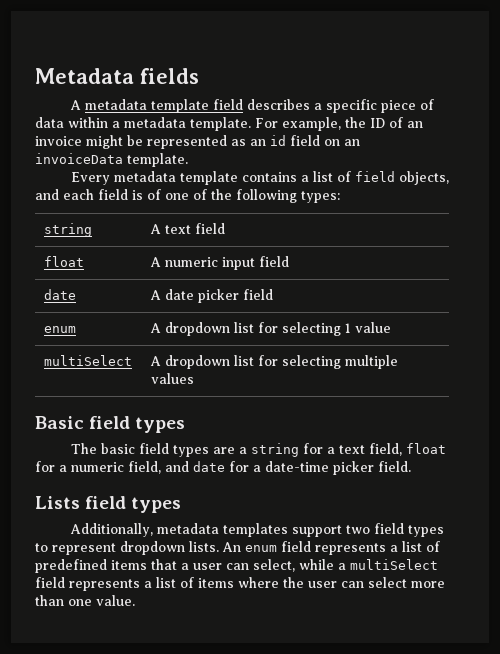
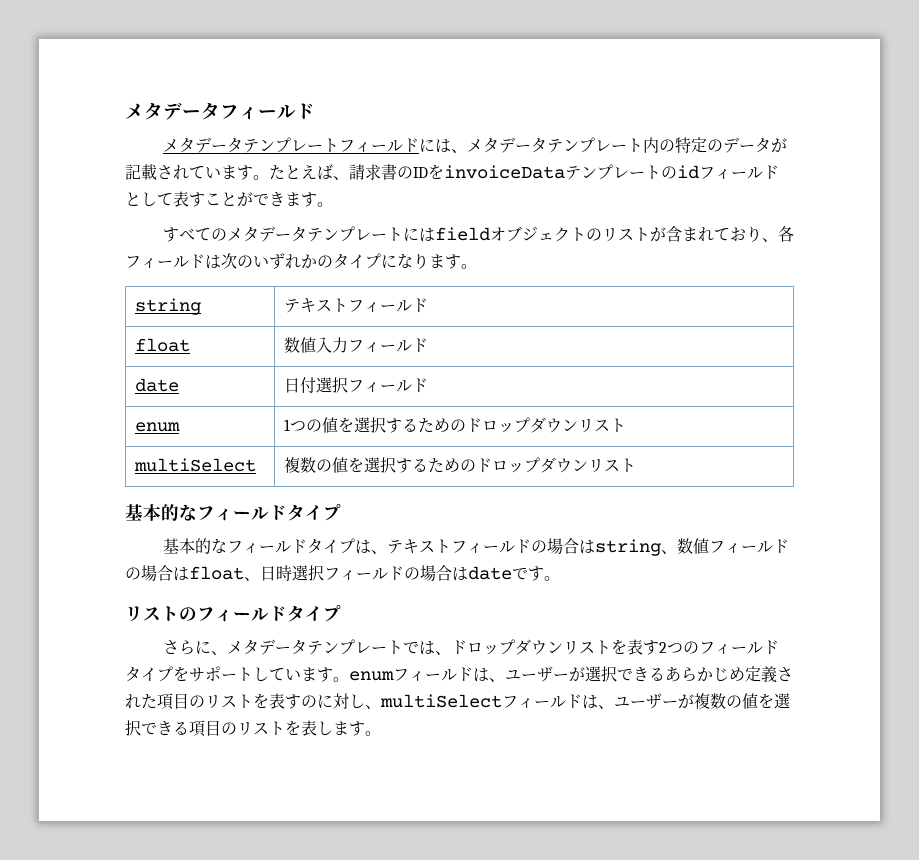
[35,68,199,84] [69,99,434,113] [35,117,423,131] [35,135,360,149] [35,153,188,167] [70,171,449,185] [35,189,340,203] [44,223,93,237] [150,223,226,234] [44,256,85,267] [150,256,290,270] [44,289,77,300] [150,289,274,303] [44,326,77,333] [150,322,392,336] [44,355,133,366] [150,355,399,369] [151,373,195,384] [35,416,186,433] [70,443,446,457] [35,461,411,475] [35,496,182,513] [69,523,444,537] [35,541,440,555] [35,559,438,573] [35,577,445,591] [35,595,135,606] Metadata fields // A metadata template field describes a specific piece of data within a metadata template. For example, the ID of an invoice might be represented as an id field on an invoiceData template. // Every metadata template contains a list of field objects, and each field is of one of the following types: // string | A text field // float | A numeric input field // date | A date picker field // enum | A dropdown list for selecting 1 value // multiSelect | A dropdown list for selecting multiple values // Basic field types // The basic field types are a string for a text field, float for a numeric field, and date for a date-time picker field. // Lists field types // Additionally, metadata templates support two field types to represent dropdown lists. An enum field represents a list of predefined items that a user can select, while a multiSelect field represents a list of items where the user can select more than one value. -> [125,102,315,120] [162,137,787,154] [125,164,779,180] [125,191,333,207] [162,226,794,242] [125,253,477,269] [134,298,201,315] [283,298,428,313] [134,338,190,352] [283,337,428,353] [134,378,179,392] [283,377,428,394] [134,422,180,432] [283,417,626,433] [133,458,256,472] [283,457,636,473] [125,504,341,521] [162,538,789,556] [125,565,560,581] [125,605,341,622] [162,639,779,655] [125,666,793,683] [125,693,791,710] [125,720,381,737] メタデータフィールド // メタデータテンプレートフィールドには、メタデータテンプレート内の特定のデータが記載されています。たとえば、請求書のIDをinvoiceDataテンプレートのidフィールドとして表すことができます。 // すべてのメタデータテンプレートにはfieldオブジェクトのリストが含まれており、各フィールドは次のいずれかのタイプになります。 // string | テキストフィールド // float | 数値入力フィールド // date | 日付選択フィールド // enum | 1つの値を選択するためのドロップダウンリスト // multiSelect | 複数の値を選択するためのドロップダウンリスト // 基本的なフィールドタイプ // 基本的なフィールドタイプは、テキストフィールドの場合はstring、数値フィールドの場合はfloat、日時選択フィールドの場合はdateです。 // リストのフィールドタイプ // さらに、メタデータテンプレートでは、ドロップダウンリストを表す2つのフィールドタイプをサポートしています。enumフィールドは、ユーザーが選択できるあらかじめ定義された項目のリストを表すのに対し、multiSelectフィールドは、ユーザーが複数の値を選択できる項目のリストを表します。

